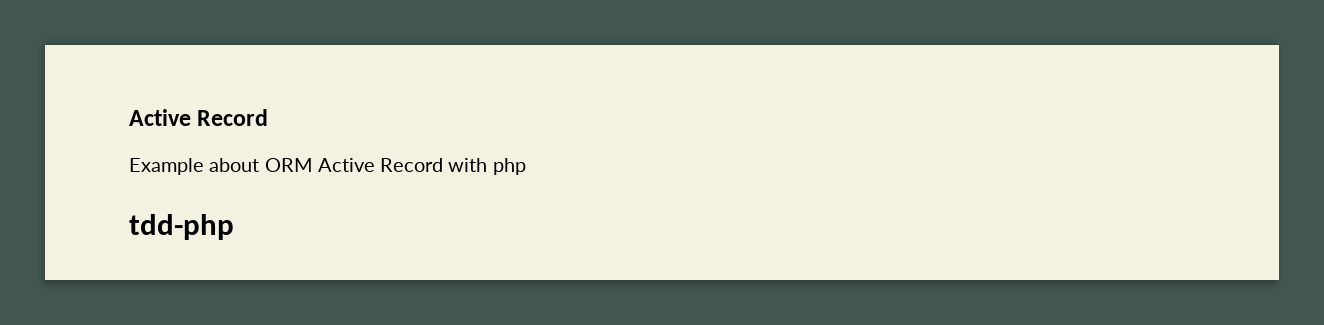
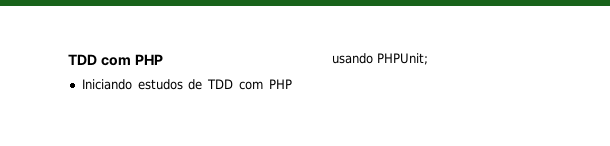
[129,109,269,126] [129,158,526,175] [129,214,234,240] Active Record // Example about ORM Active Record with php // tdd-php -> [68,54,163,66] [81,79,292,90] [331,53,428,65] TDD com PHP // Iniciando estudos de TDD com PHP usando PHPUnit;

